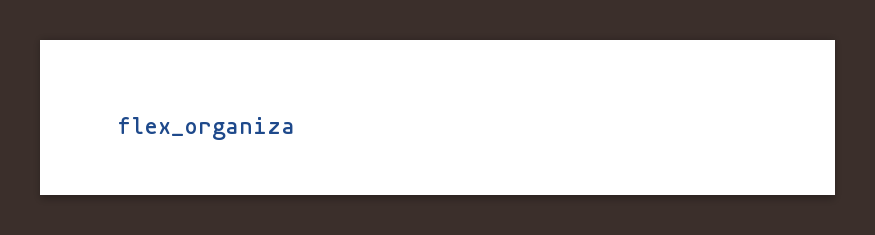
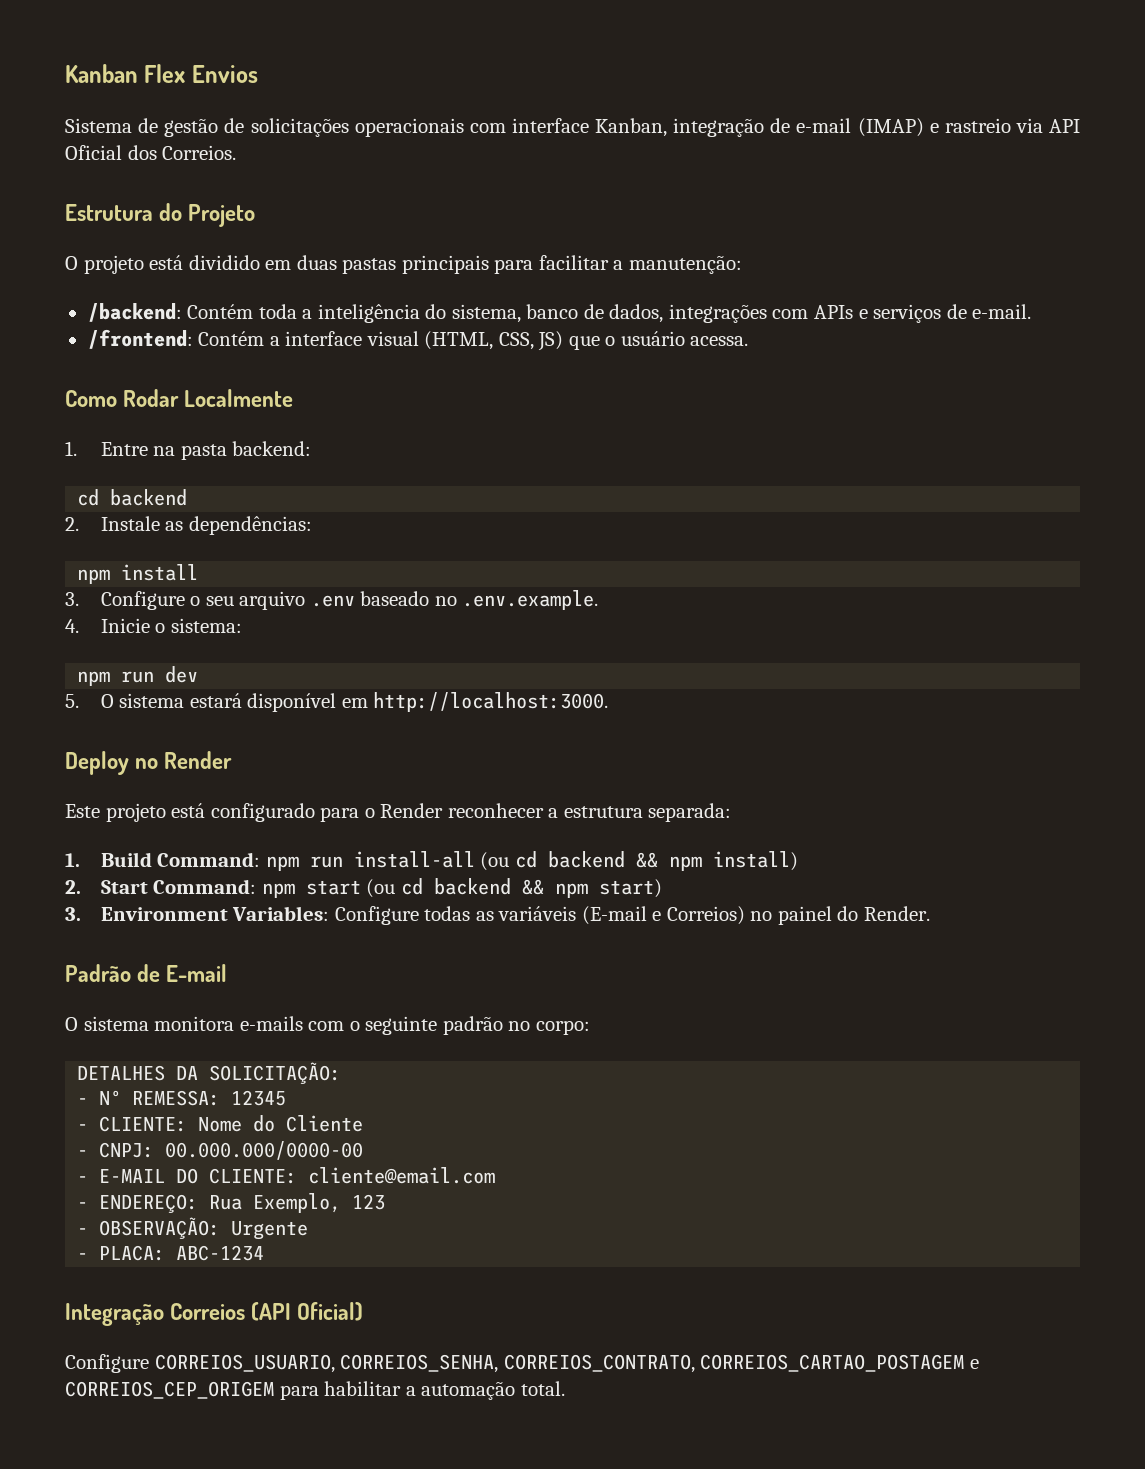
[118,117,295,140] flex_organiza -> [65,64,258,83] [65,118,1080,137] [65,145,237,160] [65,203,256,227] [65,255,742,274] [87,303,1032,323] [87,329,749,351] [65,389,294,407] [65,441,312,460] [77,489,188,506] [65,516,312,535] [77,564,199,584] [65,590,599,610] [65,618,242,633] [77,666,199,686] [65,692,609,712] [65,751,233,775] [65,803,732,822] [65,851,798,871] [65,878,662,898] [65,906,930,925] [65,964,228,982] [65,1016,590,1035] [77,1062,342,1084] [77,1090,287,1106] [77,1115,364,1132] [77,1141,364,1160] [77,1167,496,1184] [77,1193,386,1213] [77,1217,309,1240] [77,1245,265,1261] [65,1302,364,1326] [65,1354,979,1373] [65,1381,565,1400] Kanban Flex Envios // Sistema de gestão de solicitações operacionais com interface Kanban, integração de e-mail (IMAP) e rastreio via API Oficial dos Correios. // Estrutura do Projeto // O projeto está dividido em duas pastas principais para facilitar a manutenção: // /backend: Contém toda a inteligência do sistema, banco de dados, integrações com APIs e serviços de e-mail. // /frontend: Contém a interface visual (HTML, CSS, JS) que o usuário acessa. // Como Rodar Localmente // 1. Entre na pasta backend: // cd backend // 2. Instale as dependências: // npm install // 3. Configure o seu arquivo .env baseado no .env.example. // 4. Inicie o sistema: // npm run dev // 5. O sistema estará disponível em http://localhost:3000. // Deploy no Render // Este projeto está configurado para o Render reconhecer a estrutura separada: // 1. Build Command: npm run install-all (ou cd backend && npm install) // 2. Start Command: npm start (ou cd backend && npm start) // 3. Environment Variables: Configure todas as variáveis (E-mail e Correios) no painel do Render. // Padrão de E-mail // O sistema monitora e-mails com o seguinte padrão no corpo: // DETALHES DA SOLICITAÇÃO: // - Nº REMESSA: 12345 // - CLIENTE: Nome do Cliente // - CNPJ: 00.000.000/0000-00 // - E-MAIL DO CLIENTE: cliente@email.com // - ENDEREÇO: Rua Exemplo, 123 // - OBSERVAÇÃO: Urgente // - PLACA: ABC-1234 // Integração Correios (API Oficial) // Configure CORREIOS_USUARIO, CORREIOS_SENHA, CORREIOS_CONTRATO, CORREIOS_CARTAO_POSTAGEM e CORREIOS_CEP_ORIGEM para habilitar a automação total.

